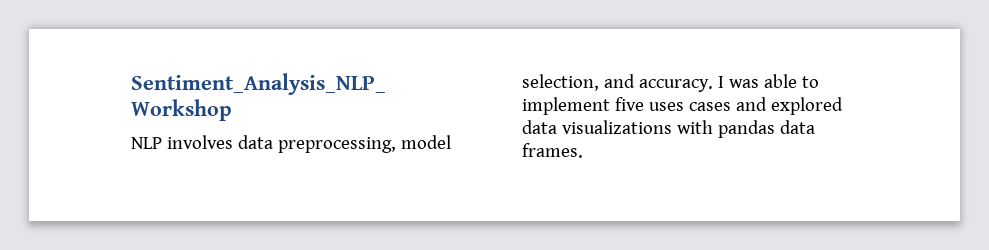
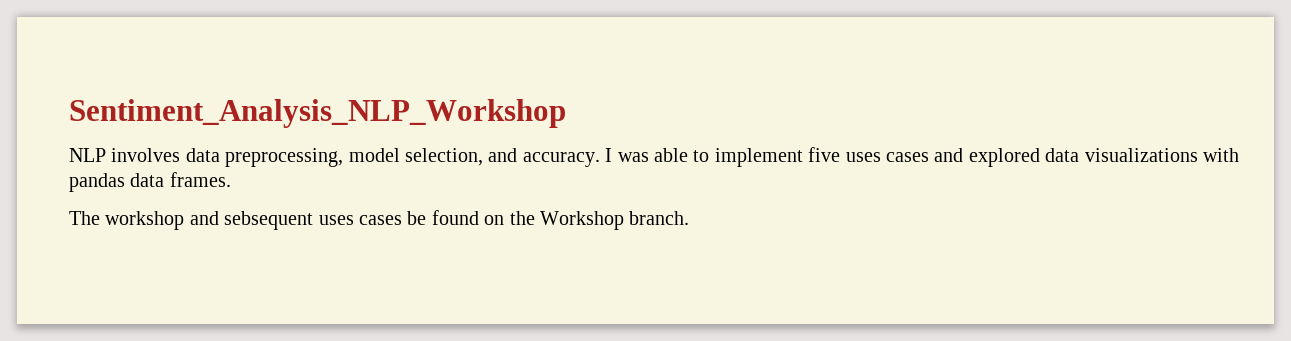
(583, 150) none -> [69,210,690,230] // The workshop and sebsequent uses cases be found on the Workshop branch.

